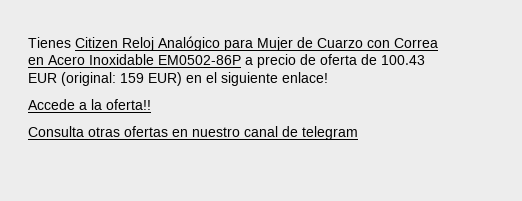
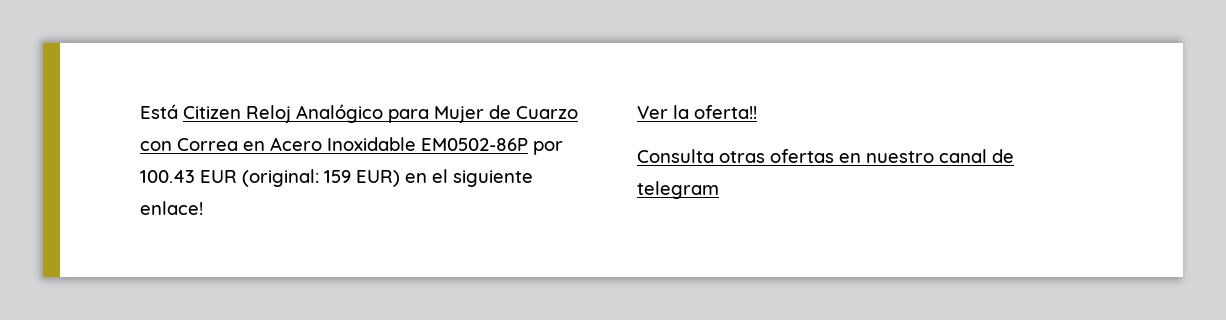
[28,37,71,48] Tienes -> [140,104,178,119] Está
[245,54,377,68] a precio de oferta de -> [533,141,563,155] por
[28,99,87,110] Accede a -> [637,106,668,119] Ver

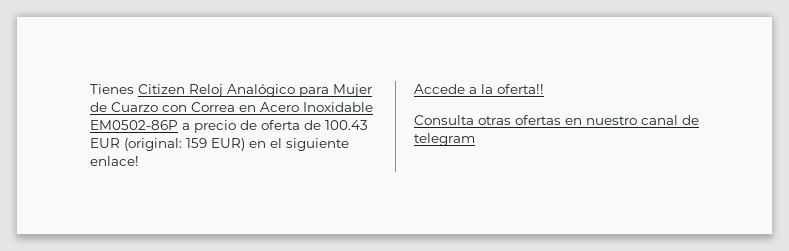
[140,104,178,119] Está -> [90,84,134,94] Tienes
[533,141,563,155] por -> [182,120,321,133] a precio de oferta de
[637,106,668,119] Ver -> [414,84,477,94] Accede a

